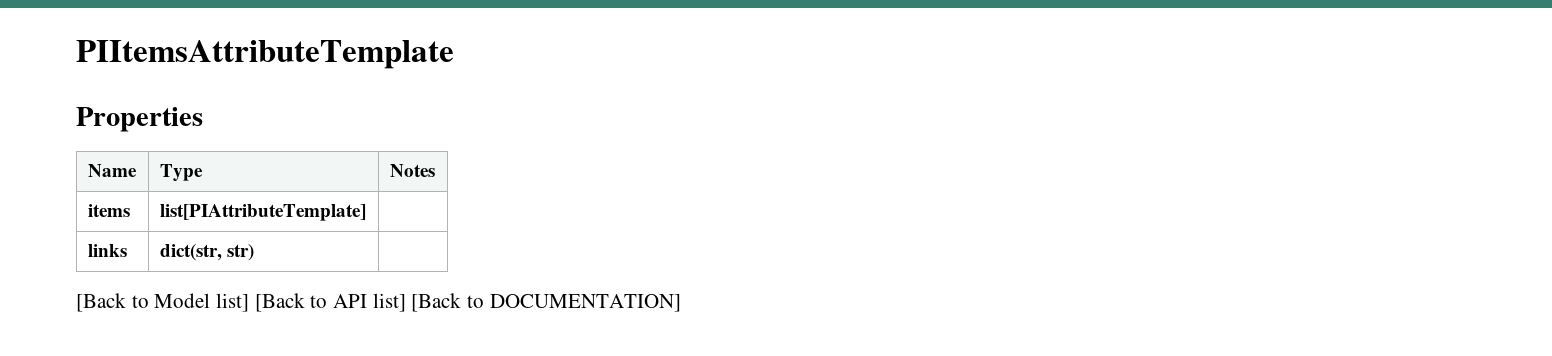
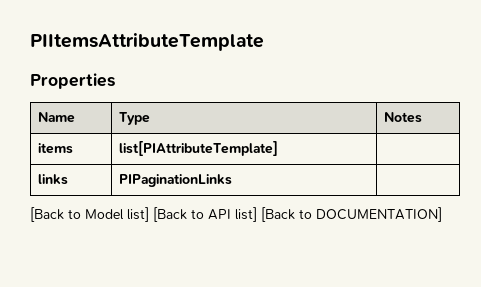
[159,244,254,261] dict(str, str) -> [119,174,233,187] PIPaginationLinks

